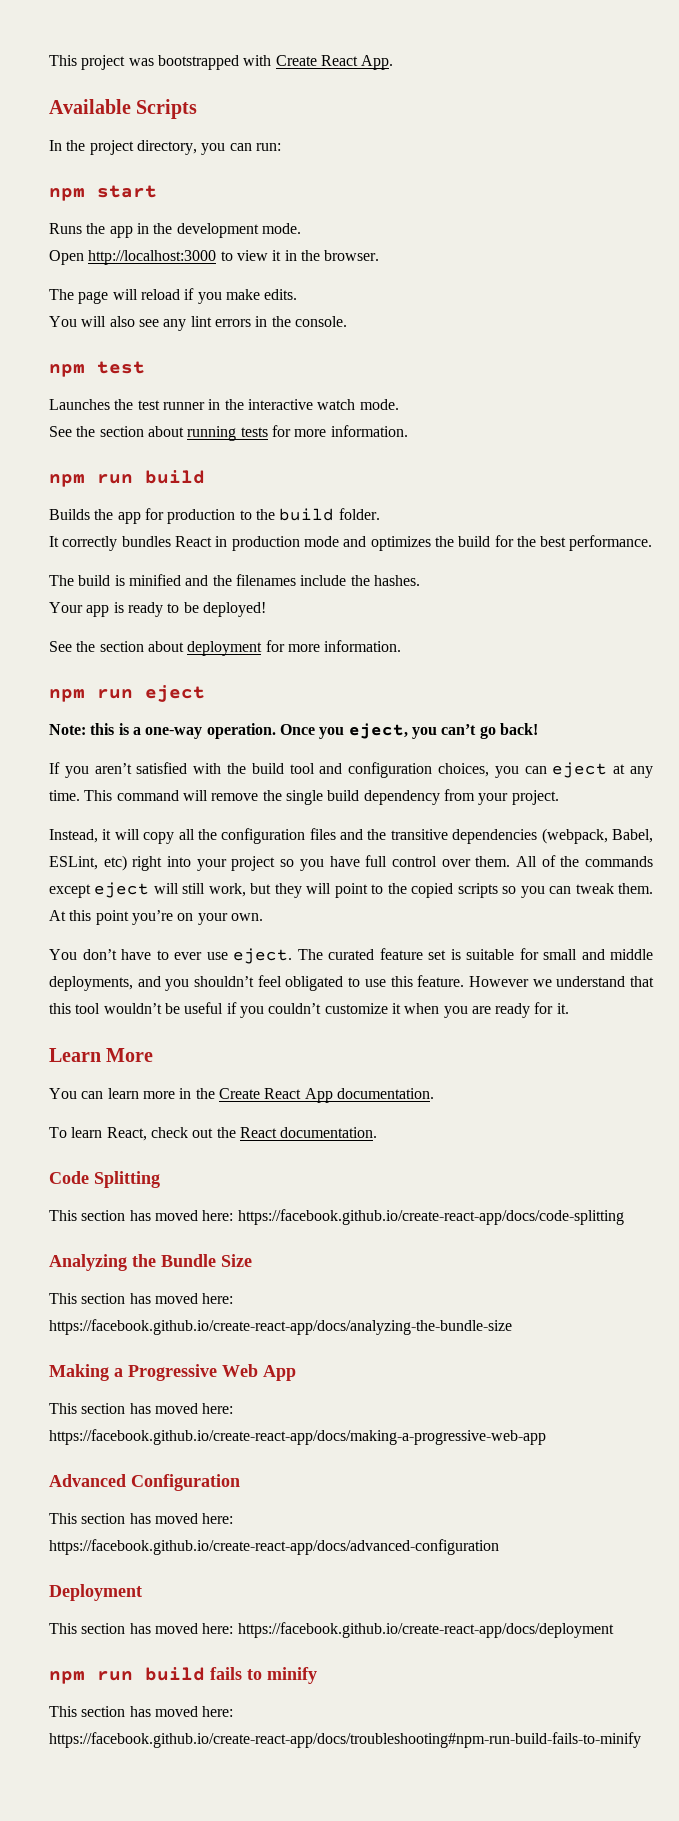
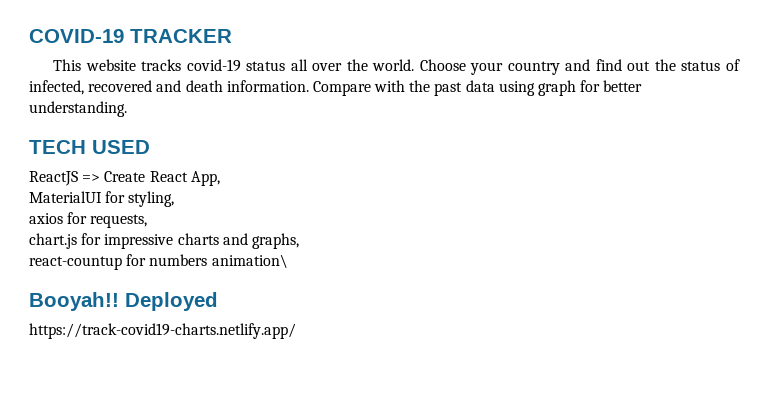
[49,55,394,70] [49,99,198,119] [49,140,281,155] [49,185,157,201] [49,223,301,238] [49,250,380,265] [49,288,298,304] [49,316,347,331] [49,361,145,377] [49,399,399,410] [49,425,408,441] [49,470,205,487] [49,508,380,524] [49,535,653,551] [49,574,420,586] [49,602,266,617] [49,640,402,656] [49,685,205,702] [49,723,538,739] [49,762,653,778] [49,789,559,805] [49,828,654,844] [49,855,653,871] [49,882,653,898] [49,910,263,925] [49,948,653,964] [49,975,654,991] [49,1002,569,1018] [49,1048,154,1062] [49,1088,434,1103] [49,1127,378,1141] [49,1171,160,1188] [49,1209,624,1225] [49,1254,252,1271] [49,1293,234,1304] [49,1319,512,1335] [49,1364,296,1381] [49,1403,234,1414] [49,1429,546,1445] [49,1474,240,1491] [49,1513,234,1524] [49,1539,499,1555] [49,1584,142,1601] [49,1622,614,1638] [49,1667,317,1684] [49,1706,234,1717] [49,1732,641,1748] This project was bootstrapped with Create React App. // Available Scripts // In the project directory, you can run: // npm start // Runs the app in the development mode. // Open http://localhost:3000 to view it in the browser. // The page will reload if you make edits. // You will also see any lint errors in the console. // npm test // Launches the test runner in the interactive watch mode. // See the section about running tests for more information. // npm run build // Builds the app for production to the build folder. // It correctly bundles React in production mode and optimizes the build for the best performance. // The build is minified and the filenames include the hashes. // Your app is ready to be deployed! // See the section about deployment for more information. // npm run eject // Note: this is a one-way operation. Once you eject, you can’t go back! // If you aren’t satisfied with the build tool and configuration choices, you can eject at any time. This command will remove the single build dependency from your project. // Instead, it will copy all the configuration files and the transitive dependencies (webpack, Babel, ESLint, etc) right into your project so you have full control over them. All of the commands except eject will still work, but they will point to the copied scripts so you can tweak them. At this point you’re on your own. // You don’t have to ever use eject. The curated feature set is suitable for small and middle deployments, and you shouldn’t feel obligated to use this feature. However we understand that this tool wouldn’t be useful if you couldn’t customize it when you are ready for it. // Learn More // You can learn more in the Create React App documentation. // To learn React, check out the React documentation. // Code Splitting // This section has moved here: https://facebook.github.io/create-react-app/docs/code-splitting // Analyzing the Bundle Size // This section has moved here: https://facebook.github.io/create-react-app/docs/analyzing-the-bundle-size // Making a Progressive Web App // This section has moved here: https://facebook.github.io/create-react-app/docs/making-a-progressive-web-app // Advanced Configuration // This section has moved here: https://facebook.github.io/create-react-app/docs/advanced-configuration // Deployment // This section has moved here: https://facebook.github.io/create-react-app/docs/deployment // npm run build fails to minify // This section has moved here: https://facebook.github.io/create-react-app/docs/troubleshooting#npm-run-build-fails-to-minify -> [29,29,232,43] [53,59,741,75] [29,80,643,96] [29,101,127,117] [29,140,150,154] [29,171,220,186] [29,191,175,207] [29,212,148,228] [29,233,299,249] [29,254,288,270] [29,292,218,311] [29,323,296,339] COVID-19 TRACKER // This website tracks covid-19 status all over the world. Choose your country and find out the status of infected, recovered and death information. Compare with the past data using graph for better understanding. // TECH USED // ReactJS => Create React App, // MaterialUI for styling, // axios for requests, // chart.js for impressive charts and graphs, // react-countup for numbers animation\ // Booyah!! Deployed // https://track-covid19-charts.netlify.app/

